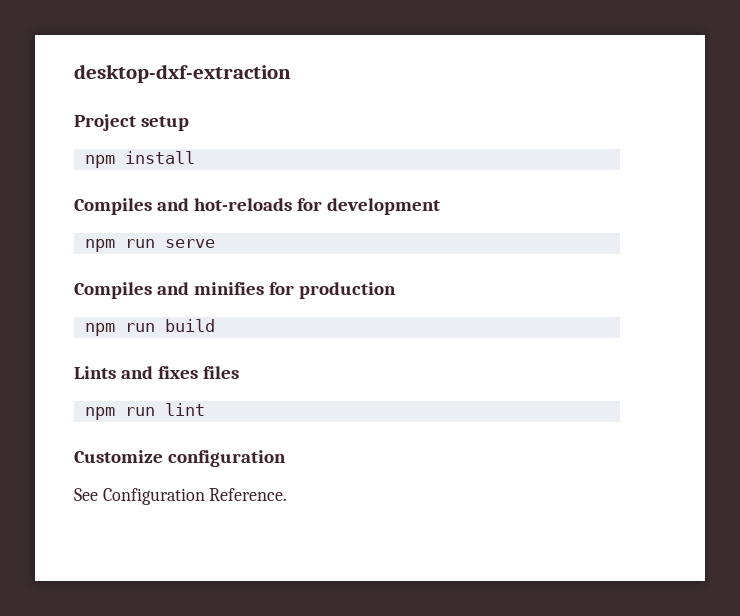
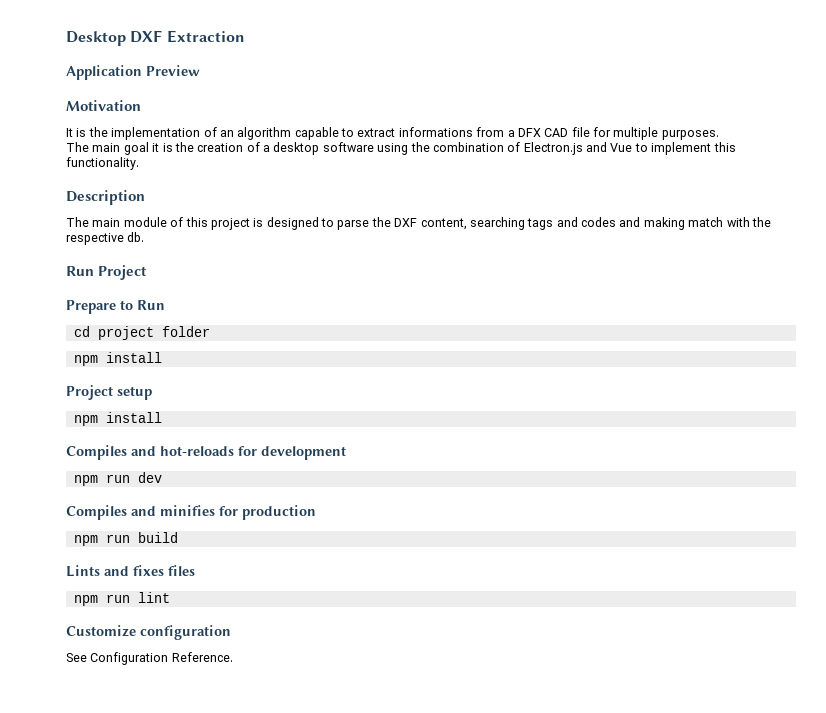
[74,64,291,83] desktop-dxf-extraction -> [66,30,245,46] [66,65,200,80] [66,100,141,111] [66,127,719,140] [66,142,736,155] [66,157,139,170] [66,190,145,205] [66,217,771,230] [66,232,145,245] [66,265,148,280] [66,300,165,314] [73,326,210,340] [73,352,162,366] Desktop DXF Extraction // Application Preview // Motivation // It is the implementation of an algorithm capable to extract informations from a DFX CAD file for multiple purposes. // The main goal it is the creation of a desktop software using the combination of Electron.js and Vue to implement this functionality. // Description // The main module of this project is designed to parse the DXF content, searching tags and codes and making match with the respective db. // Run Project // Prepare to Run // cd project folder // npm install
[164,239,215,248] serve -> [137,472,162,483] dev

